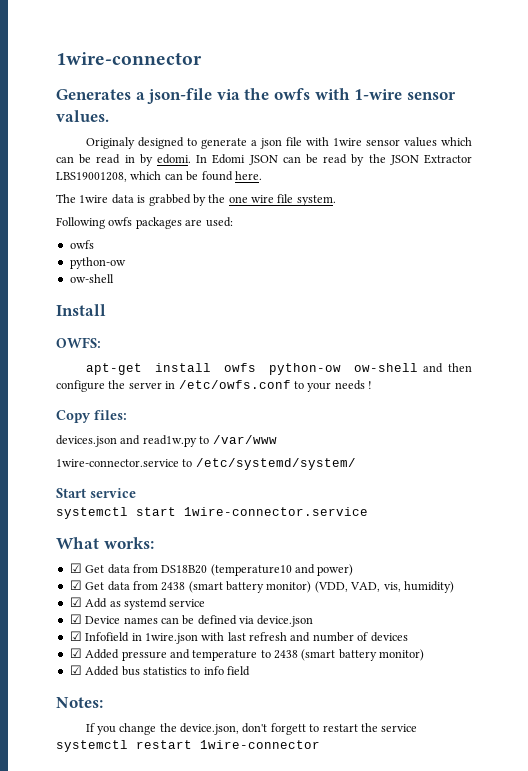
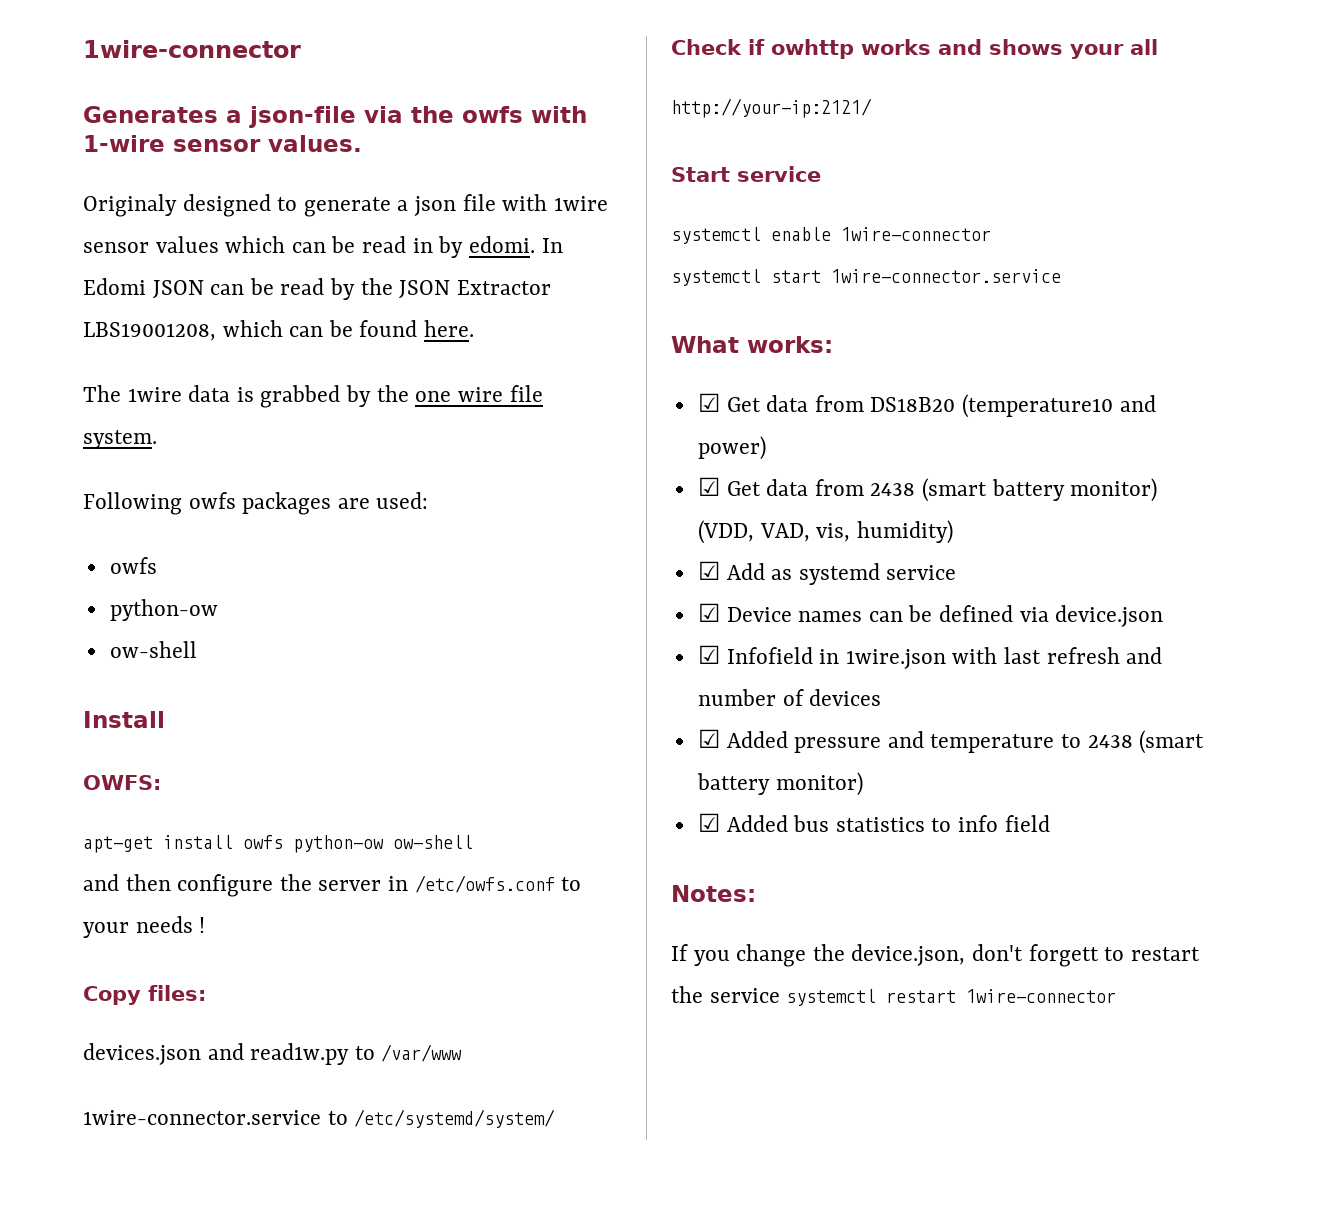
(418, 367) none -> (473, 842) //
(356, 464) none -> [671,39,1158,59] [671,98,872,118] // Check if owhttp works and shows your all // http://your-ip:2121/
(136, 493) none -> [671,227,991,244] // systemctl enable 1wire-connector

